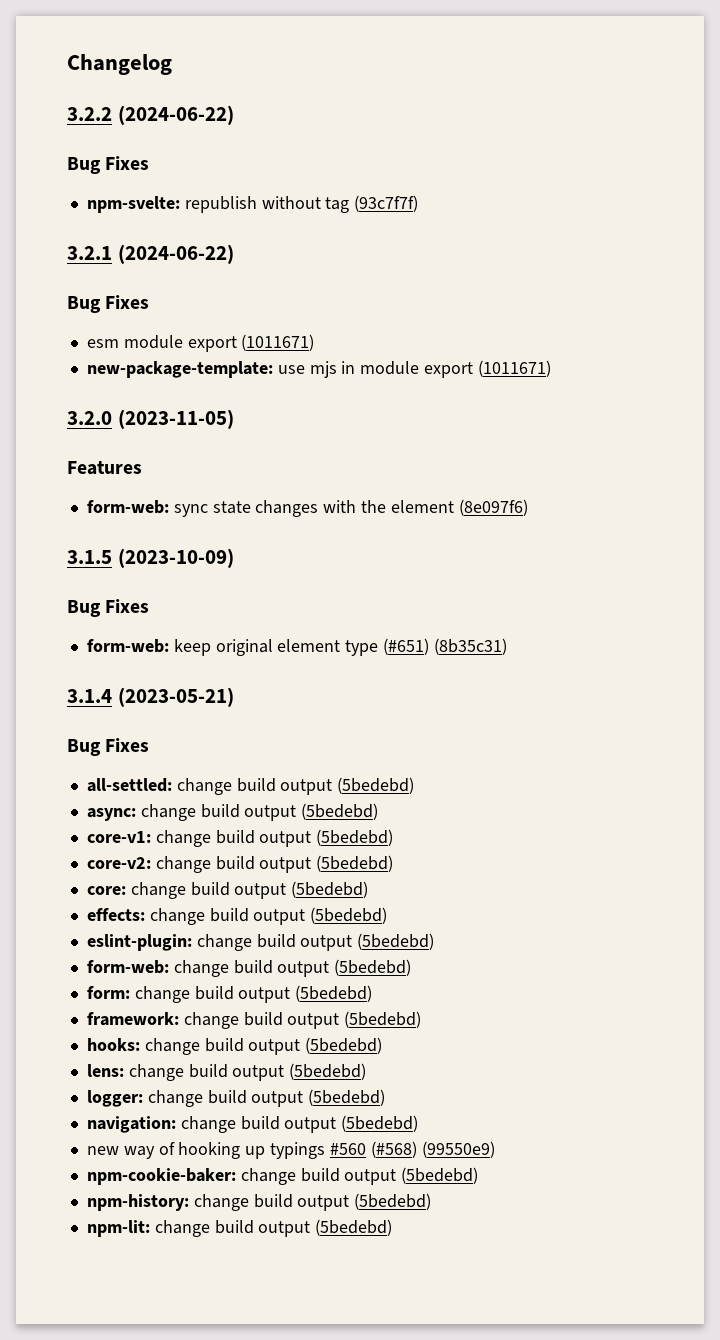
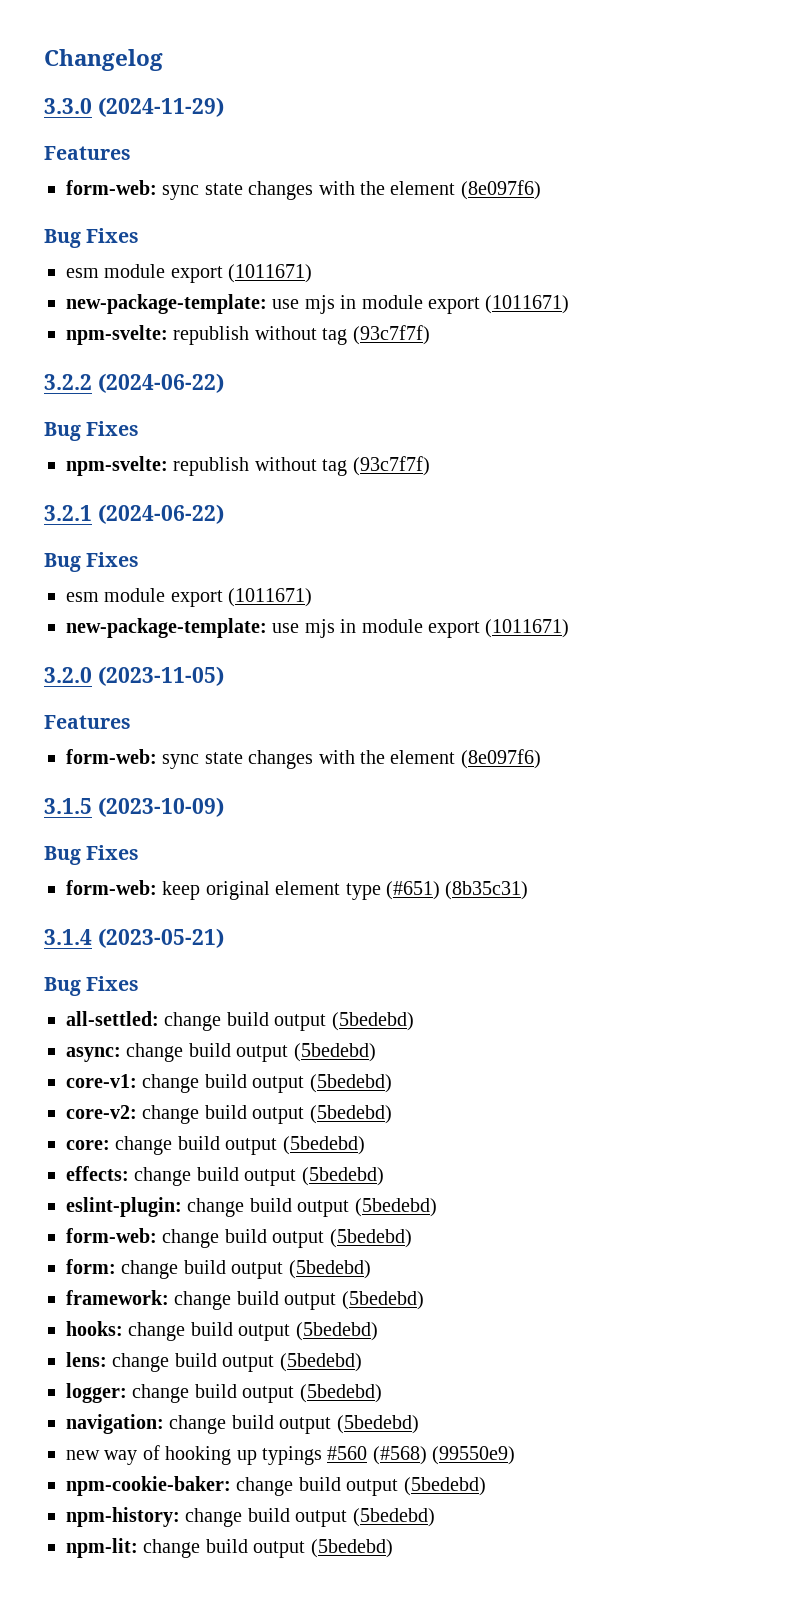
(172, 64) none -> [44,97,224,117] [44,146,131,160] [66,180,541,200] [44,228,140,248] [66,264,313,283] [66,294,570,314] [66,325,430,345] // 3.3.0 (2024-11-29) // Features // form-web: sync state changes with the element (8e097f6) // Bug Fixes // esm module export (1011671) // new-package-template: use mjs in module export (1011671) // npm-svelte: republish without tag (93c7f7f)

